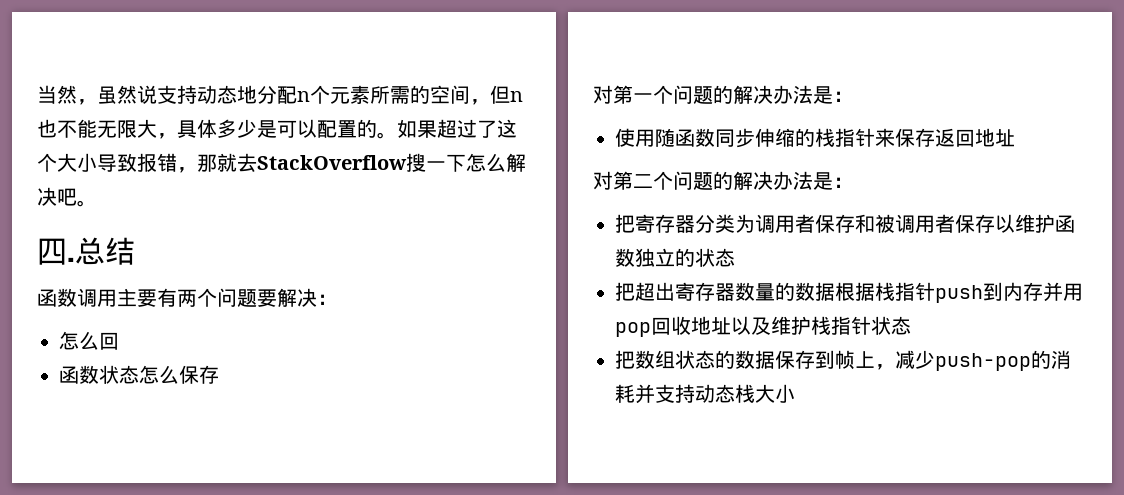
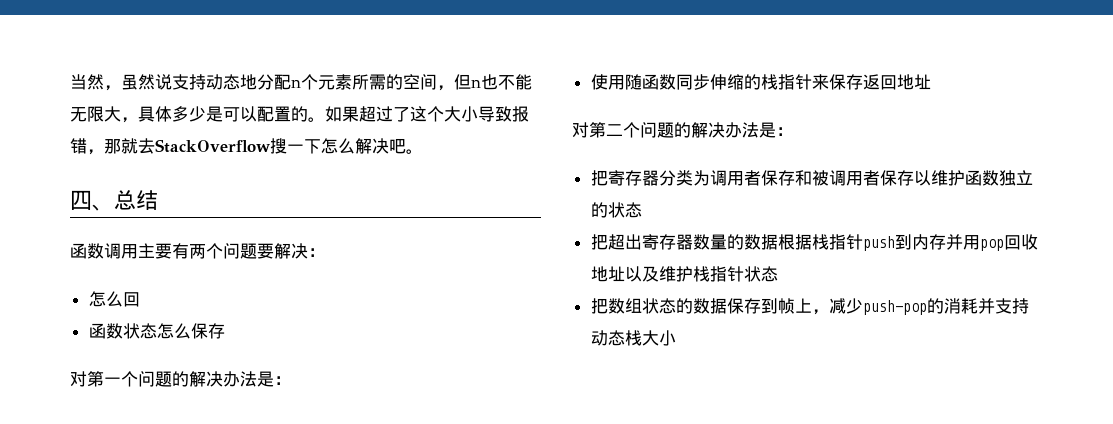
[67,257,75,262] . -> [92,204,114,211] 、

